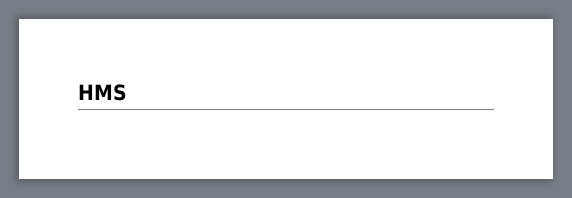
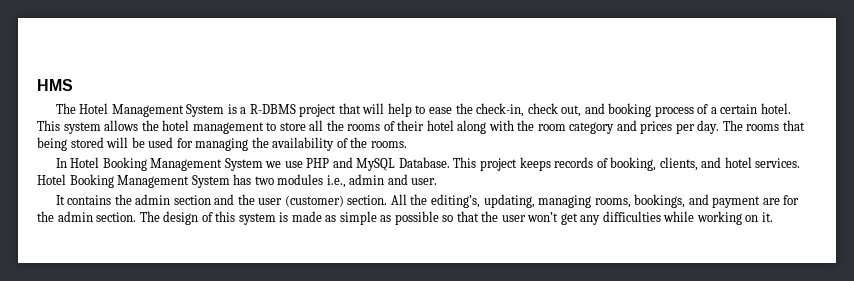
(127, 92) none -> [55,103,791,117] [37,120,805,134] [37,137,407,151] [55,157,801,171] [37,174,438,188] [55,194,800,208] [37,211,773,225] // The Hotel Management System is a R-DBMS project that will help to ease the check-in, check out, and booking process of a certain hotel. This system allows the hotel management to store all the rooms of their hotel along with the room category and prices per day. The rooms that being stored will be used for managing the availability of the rooms. // In Hotel Booking Management System we use PHP and MySQL Database. This project keeps records of booking, clients, and hotel services. Hotel Booking Management System has two modules i.e., admin and user. // It contains the admin section and the user (customer) section. All the editing’s, updating, managing rooms, bookings, and payment are for the admin section. The design of this system is made as simple as possible so that the user won’t get any difficulties while working on it.

